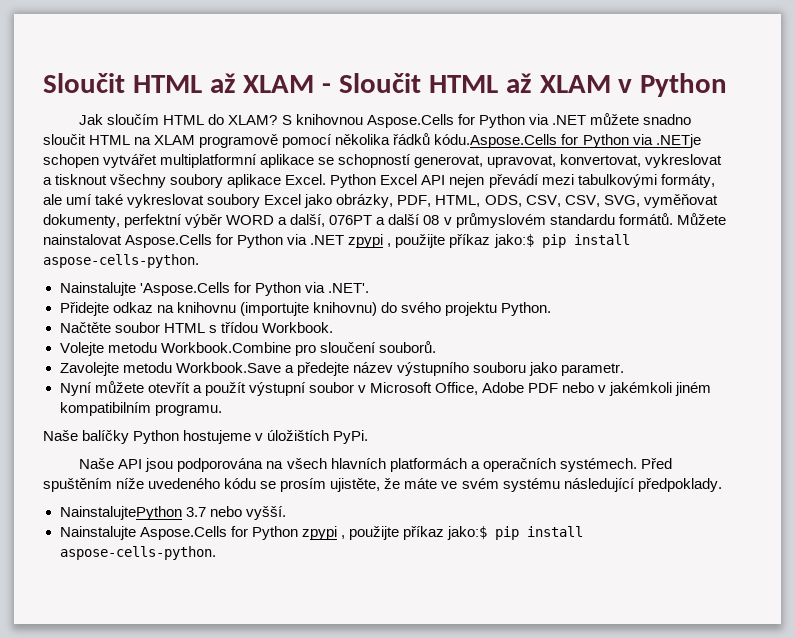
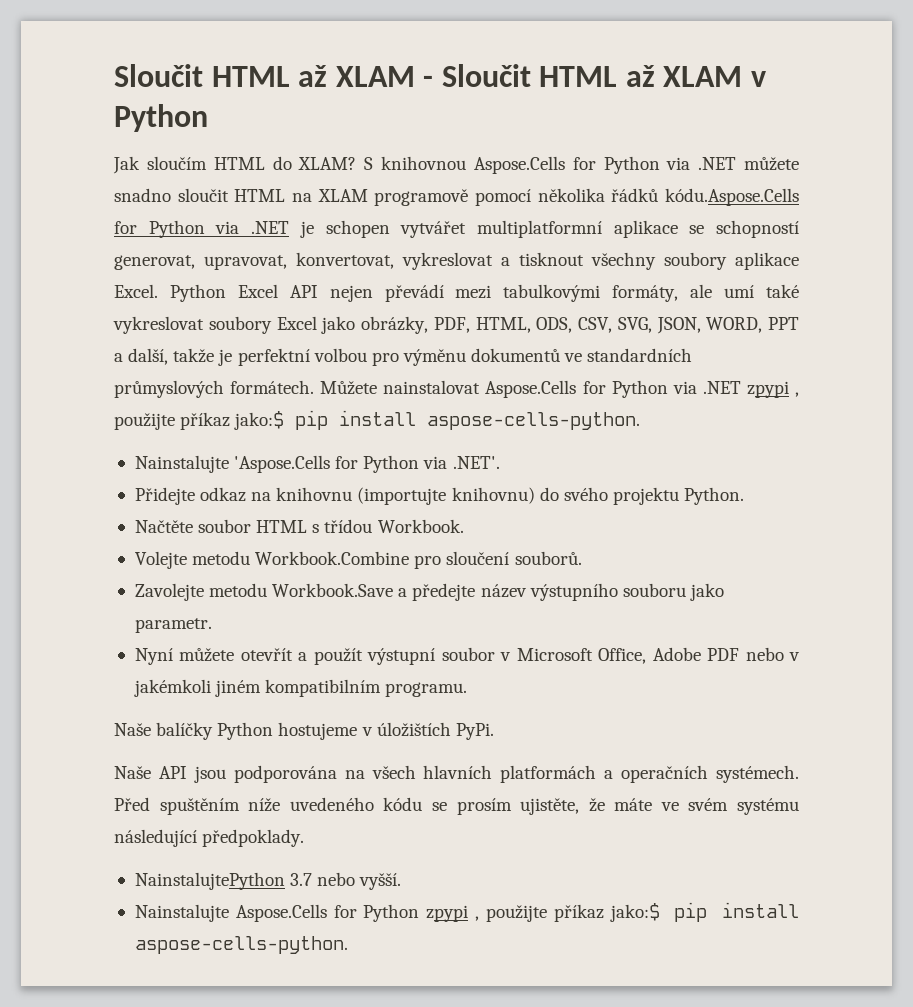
[655,134,701,148] .NETje -> [251,221,314,238] .NET je
[564,194,718,208] [43,213,673,228] CSV, SVG, vyměňovat dokumenty, perfektní výběr WORD a další, 076PT a další 08 v průmyslovém standardu formátů. -> [617,317,799,334] [114,348,693,366] [114,380,315,398] SVG, JSON, WORD, PPT a další, takže je perfektní volbou pro výměnu dokumentů ve standardních průmyslových formátech.

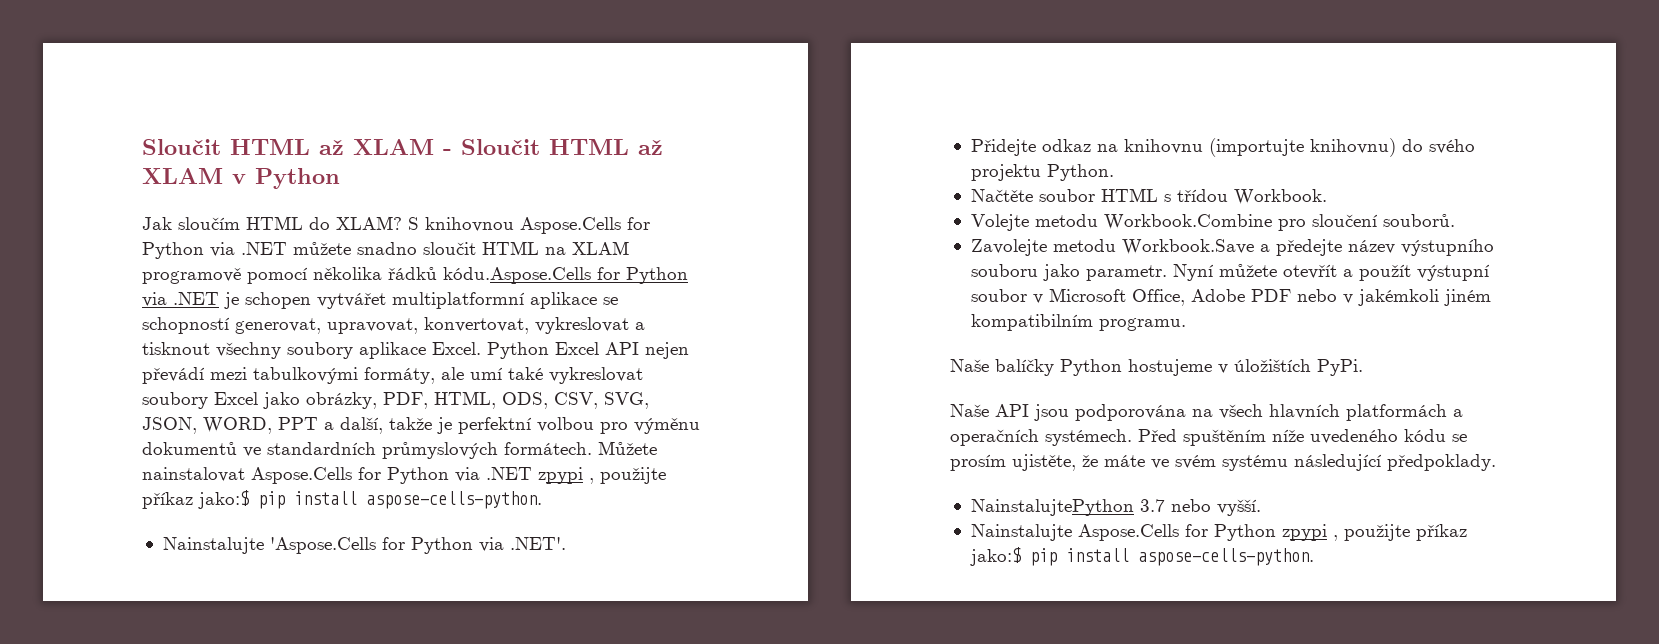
(212, 625) // -> (1167, 273) none

